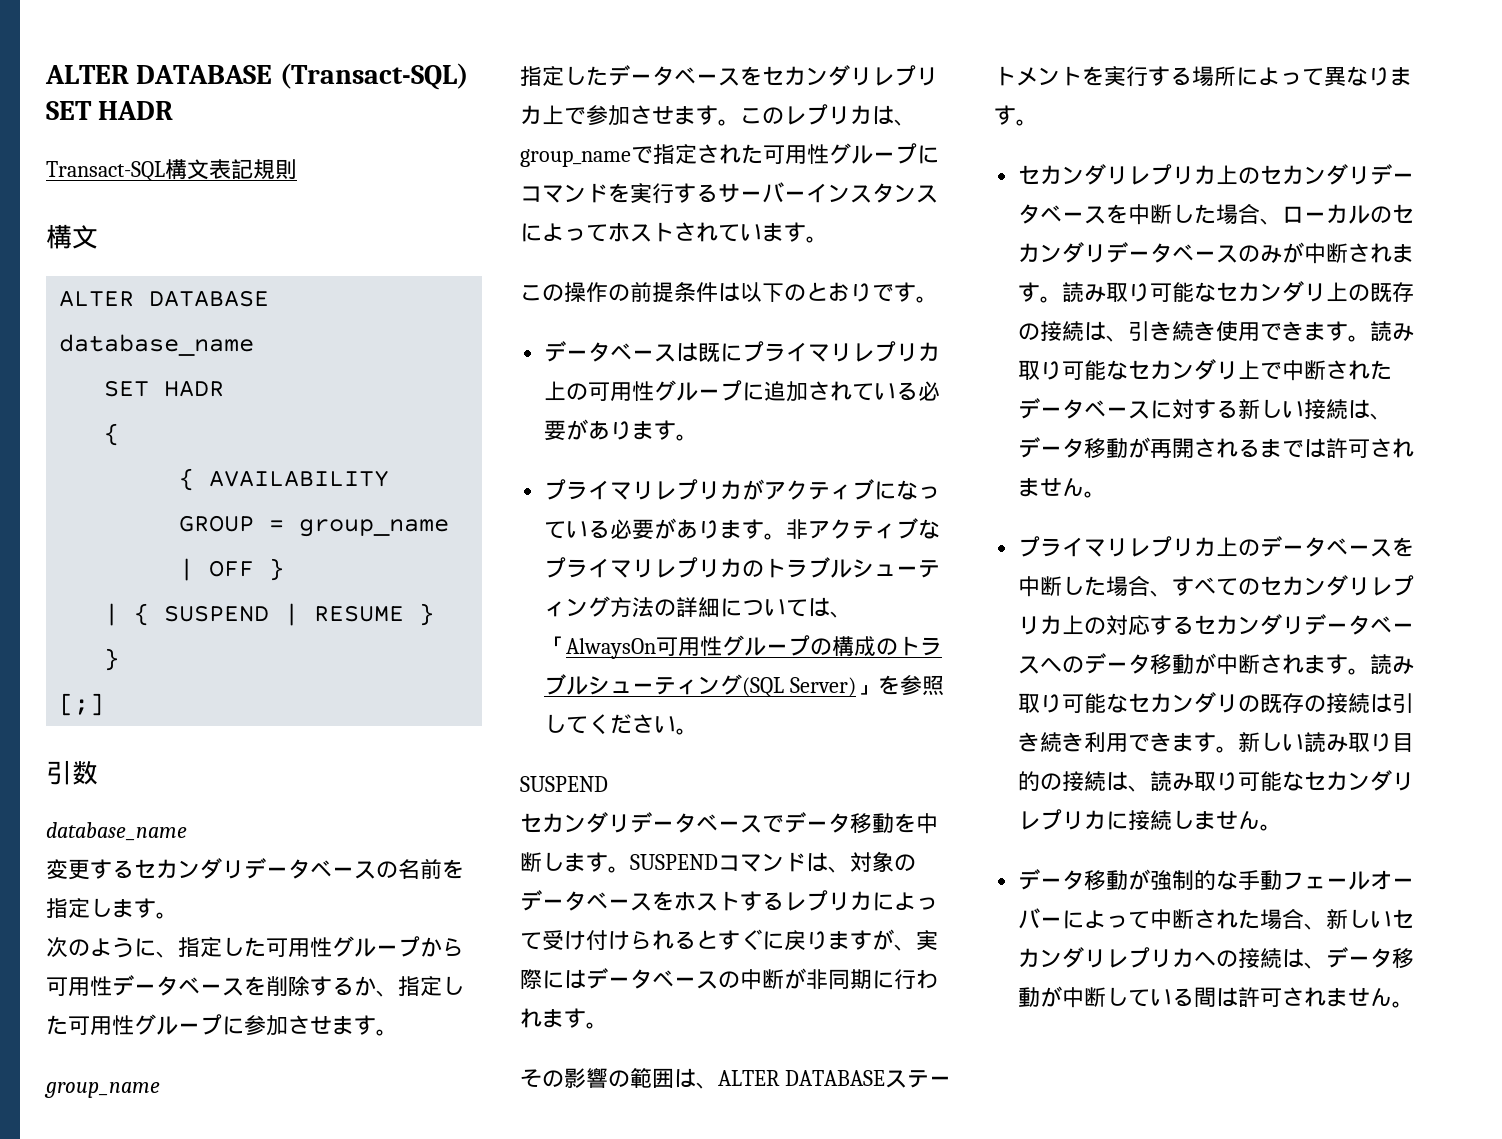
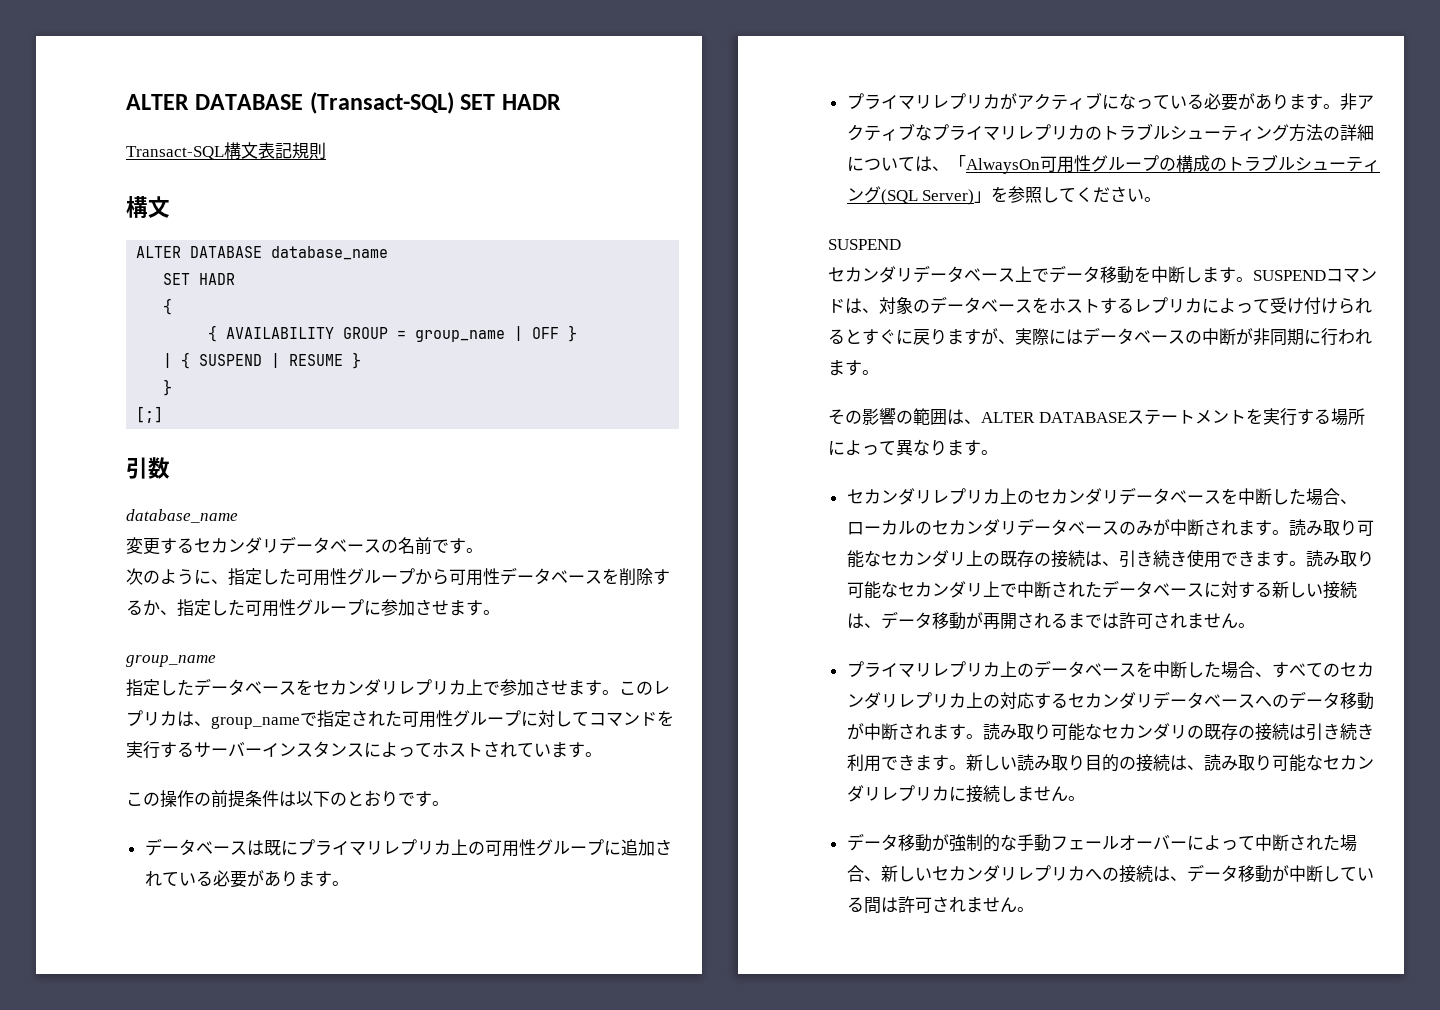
[442,859,464,879] [46,898,134,918] を指定しま -> [432,539,449,553] で
(939, 154) none -> [538,710,589,727] 対して
(762, 824) none -> [1015,266,1032,282] 上

